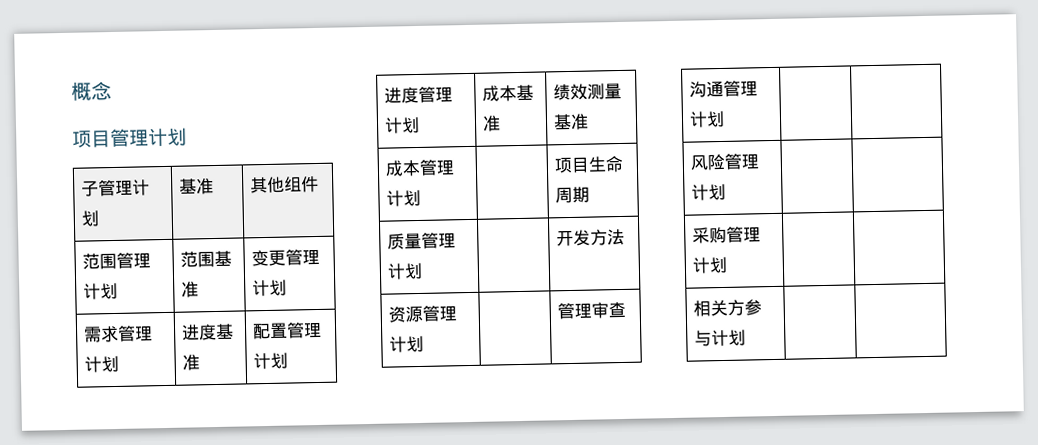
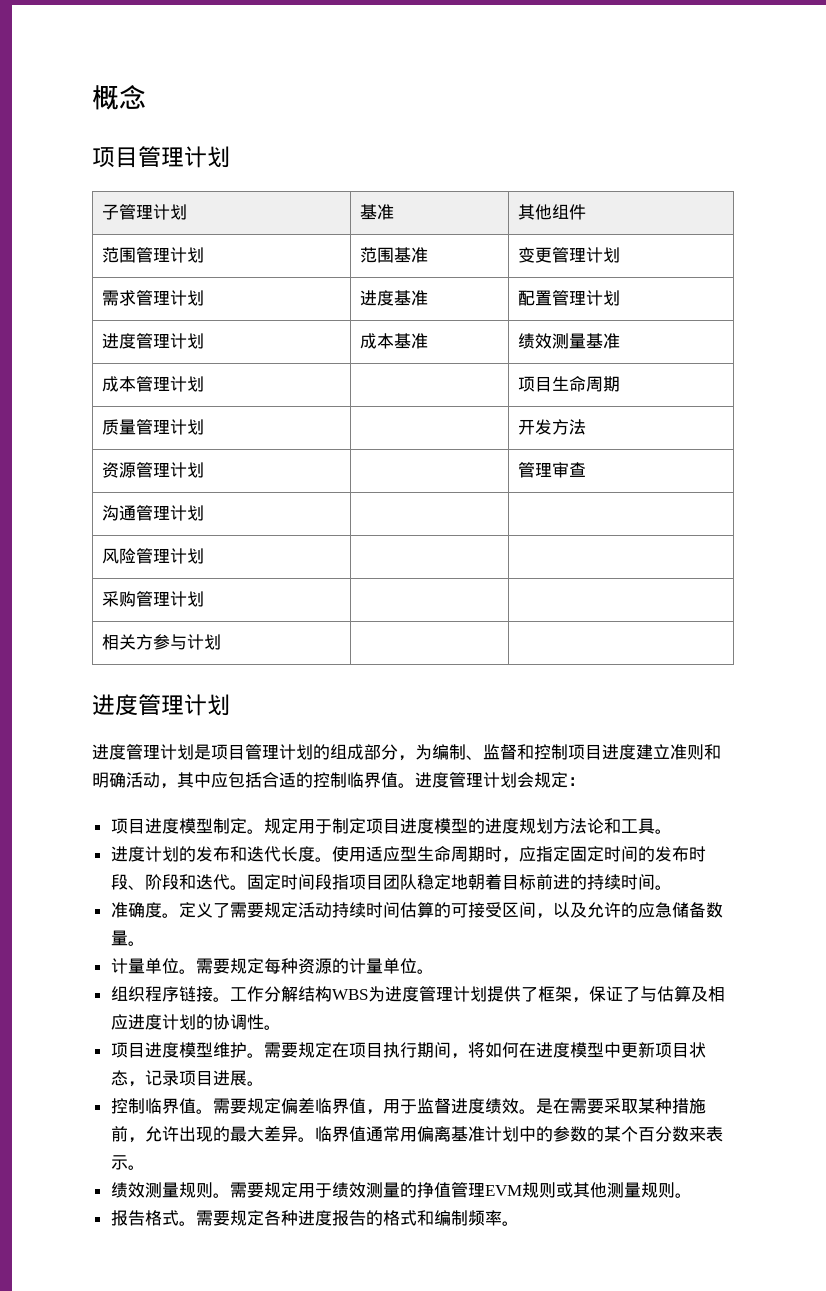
(746, 337) none -> [92,694,230,716] [92,744,721,761] [92,772,585,789] [110,818,672,834] [110,846,706,863] [110,874,672,890] [110,902,723,919] [110,930,145,946] [110,958,434,974] [110,986,725,1003] [110,1014,281,1030] [110,1042,706,1059] [110,1070,264,1087] [110,1098,706,1115] [110,1126,723,1143] [110,1155,145,1170] [110,1182,692,1198] [110,1210,519,1226] // 进度管理计划 // 进度管理计划是项目管理计划的组成部分，为编制、监督和控制项目进度建立准则和明确活动，其中应包括合适的控制临界值。进度管理计划会规定： // 项目进度模型制定。规定用于制定项目进度模型的进度规划方法论和工具。 // 进度计划的发布和迭代长度。使用适应型生命周期时，应指定固定时间的发布时段、阶段和迭代。固定时间段指项目团队稳定地朝着目标前进的持续时间。 // 准确度。定义了需要规定活动持续时间估算的可接受区间，以及允许的应急储备数量。 // 计量单位。需要规定每种资源的计量单位。 // 组织程序链接。工作分解结构WBS为进度管理计划提供了框架，保证了与估算及相应进度计划的协调性。 // 项目进度模型维护。需要规定在项目执行期间，将如何在进度模型中更新项目状态，记录项目进展。 // 控制临界值。需要规定偏差临界值，用于监督进度绩效。是在需要采取某种措施前，允许出现的最大差异。临界值通常用偏离基准计划中的参数的某个百分数来表示。 // 绩效测量规则。需要规定用于绩效测量的挣值管理EVM规则或其他测量规则。 // 报告格式。需要规定各种进度报告的格式和编制频率。

